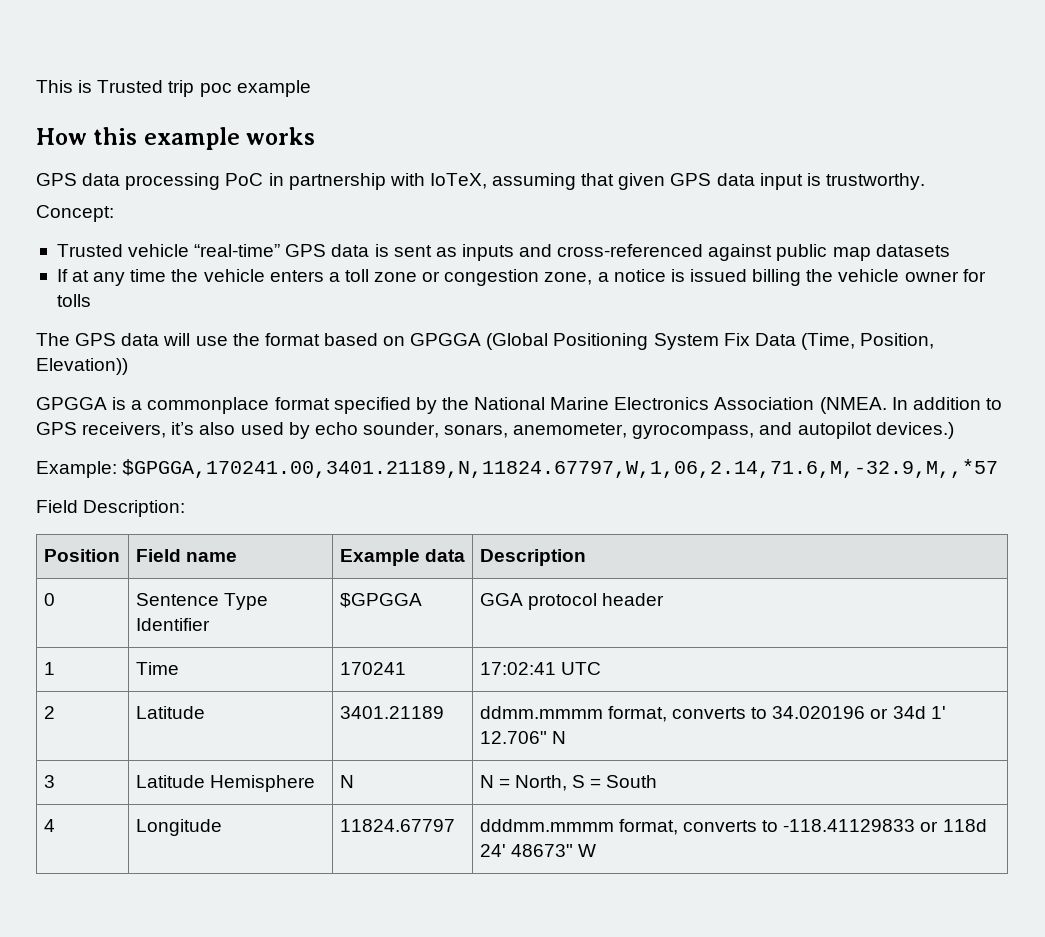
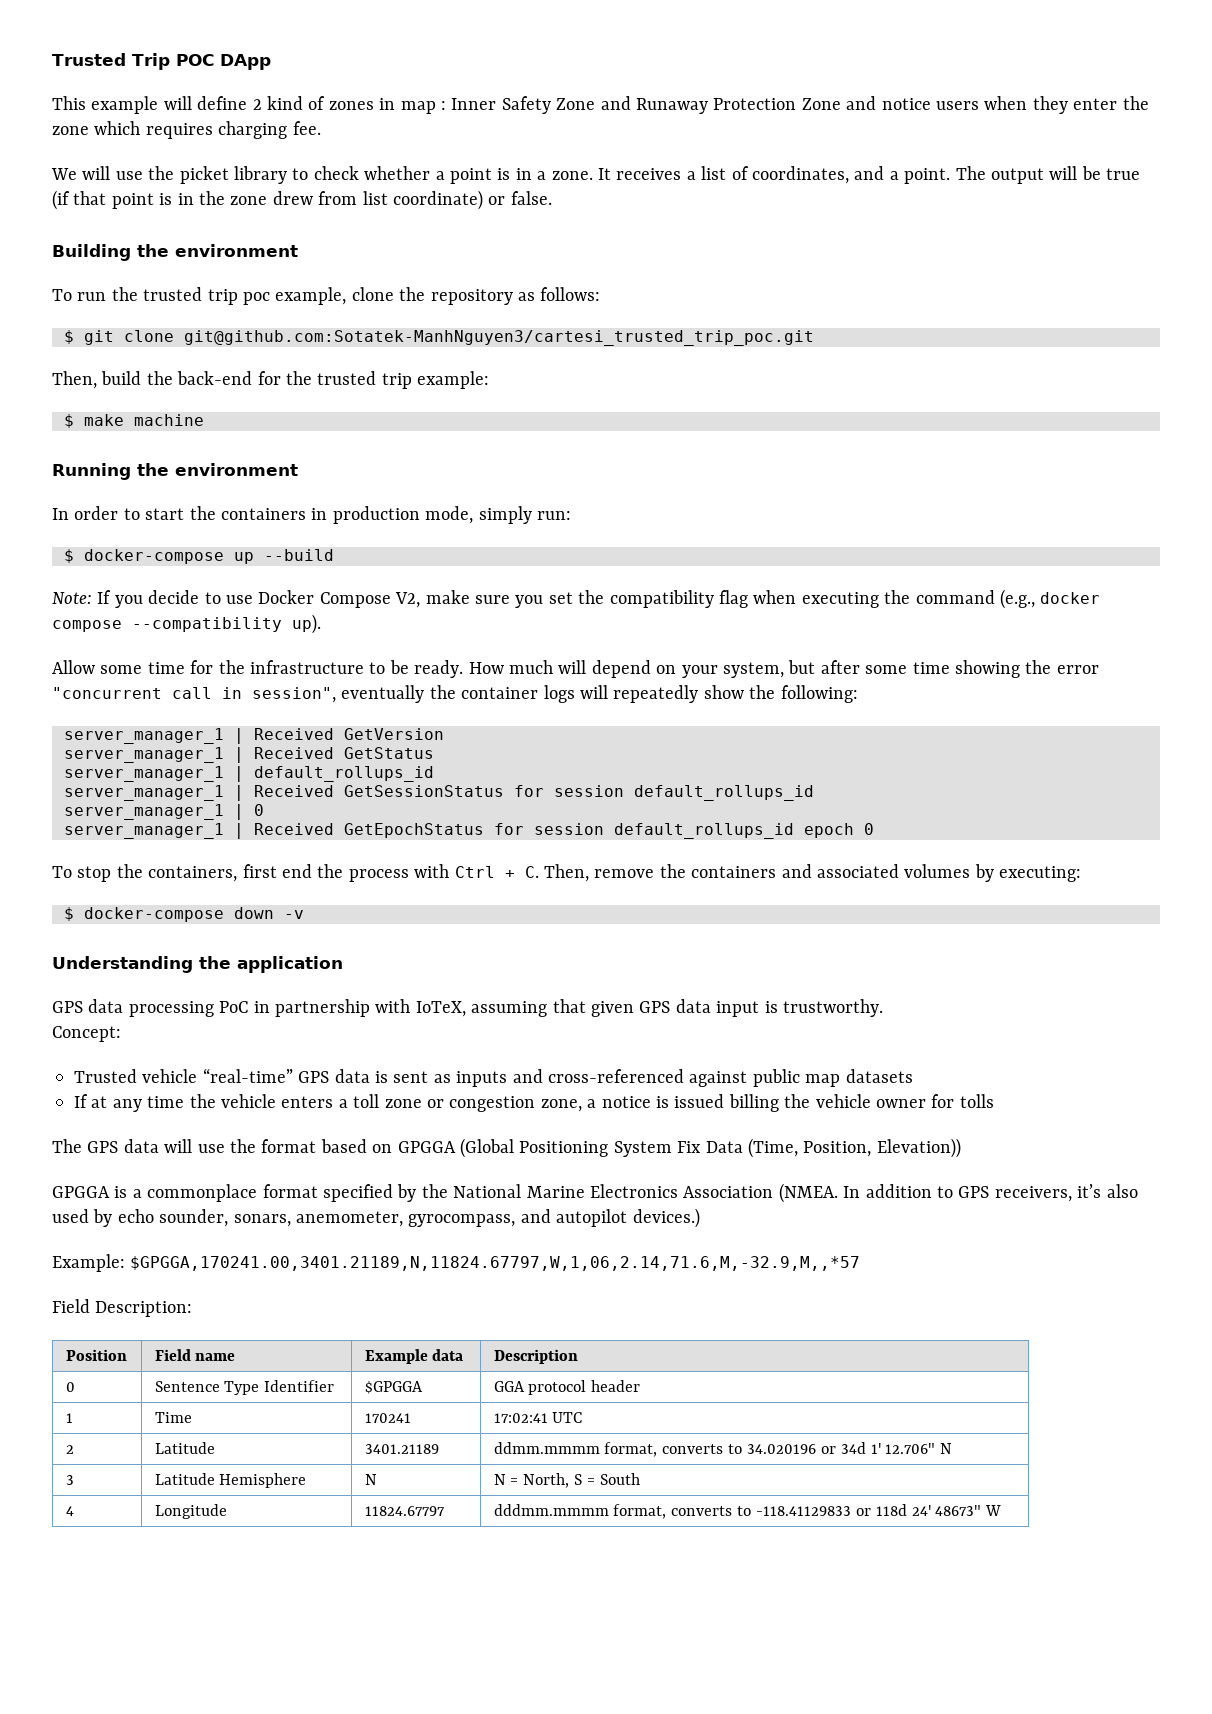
[36,80,311,97] [36,127,316,150] This is Trusted trip poc example // How this example works -> [52,53,271,70] [52,96,1149,114] [52,121,321,139] [51,166,1141,184] [52,190,552,210] [52,244,298,261] [52,287,601,305] [64,330,814,346] [52,371,490,389] [64,414,204,428] [52,463,298,480] [52,506,571,524] [64,549,334,564] [52,589,1101,609] [52,614,321,634] [52,660,1099,678] [52,685,858,703] [64,728,444,744] [64,747,434,763] [64,766,434,782] [64,785,814,801] [64,804,264,820] [64,823,874,839] [52,864,1082,882] [64,907,304,922] [52,956,343,973] Trusted Trip POC DApp // This example will define 2 kind of zones in map : Inner Safety Zone and Runaway Protection Zone and notice users when they enter the zone which requires charging fee. // We will use the picket library to check whether a point is in a zone. It receives a list of coordinates, and a point. The output will be true (if that point is in the zone drew from list coordinate) or false. // Building the environment // To run the trusted trip poc example, clone the repository as follows: // $ git clone git@github.com:Sotatek-ManhNguyen3/cartesi_trusted_trip_poc.git // Then, build the back-end for the trusted trip example: // $ make machine // Running the environment // In order to start the containers in production mode, simply run: // $ docker-compose up --build // Note: If you decide to use Docker Compose V2, make sure you set the compatibility flag when executing the command (e.g., docker compose --compatibility up). // Allow some time for the infrastructure to be ready. How much will depend on your system, but after some time showing the error "concurrent call in session", eventually the container logs will repeatedly show the following: // server_manager_1 | Received GetVersion // server_manager_1 | Received GetStatus // server_manager_1 | default_rollups_id // server_manager_1 | Received GetSessionStatus for session default_rollups_id // server_manager_1 | 0 // server_manager_1 | Received GetEpochStatus for session default_rollups_id epoch 0 // To stop the containers, first end the process with Ctrl + C. Then, remove the containers and associated volumes by executing: // $ docker-compose down -v // Understanding the application

